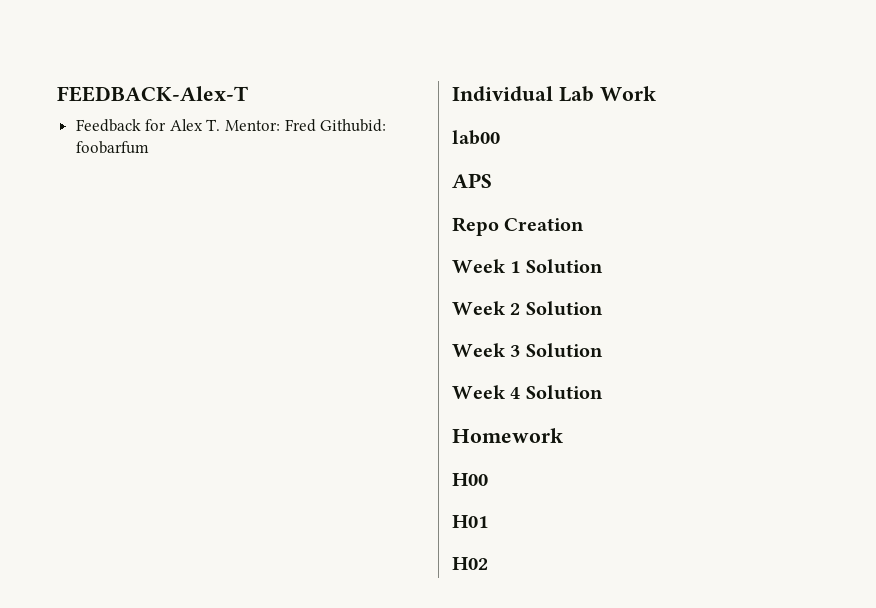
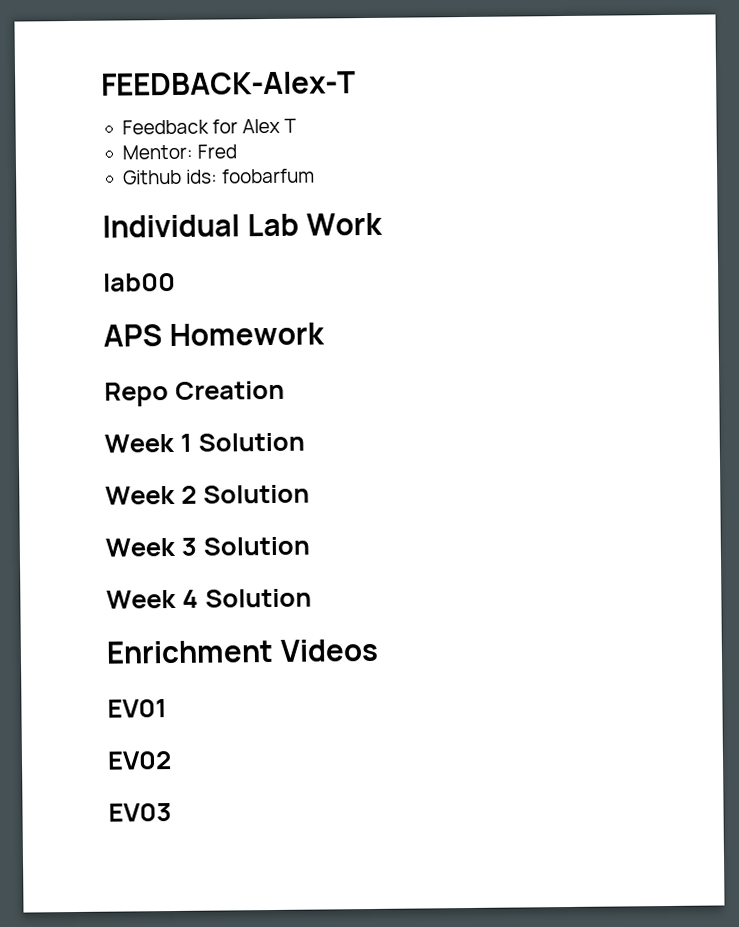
[206,119,221,131] T. -> [284,118,298,133] T //
[320,119,387,132] Githubid: -> [122,169,219,185] // Github ids:
(492, 180) none -> [168,322,325,347] Homework
[452,428,563,443] [452,473,488,486] [452,515,488,528] [452,557,488,570] Homework // H00 // H01 // H02 -> [106,638,378,664] [107,699,167,718] [107,751,172,770] [108,803,172,822] Enrichment Videos // EV01 // EV02 // EV03

